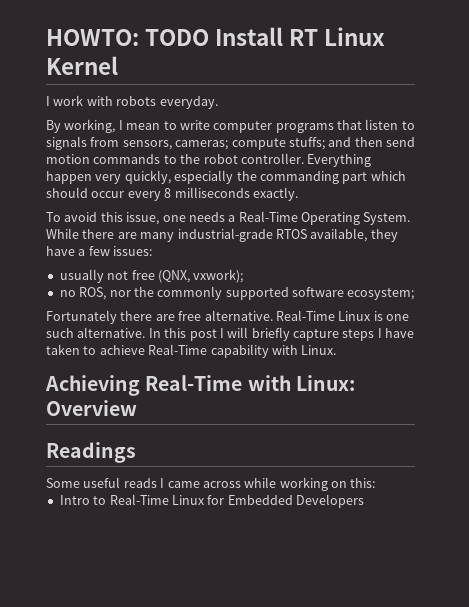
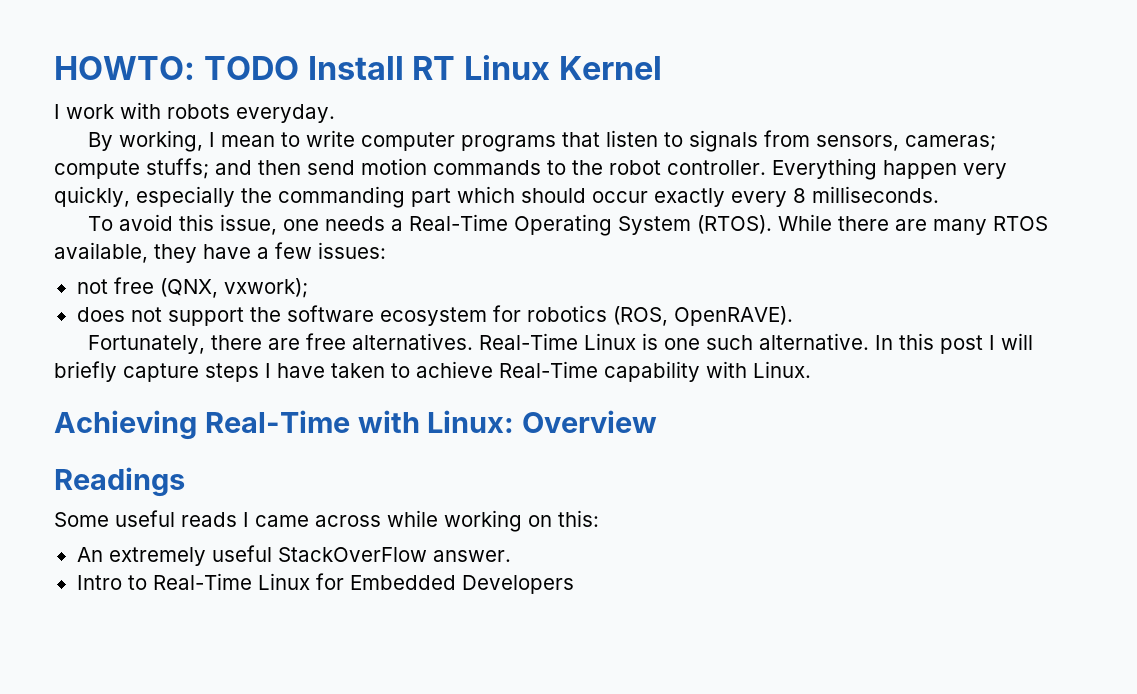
(125, 194) none -> [654,188,725,207] exactly
[174,187,298,201] milliseconds exactly. -> [812,186,939,203] milliseconds.
[363,212,411,225] System. -> [618,215,773,235] System (RTOS).
[177,228,273,242] industrial-grade -> (988, 227) none
[59,269,104,283] usually -> (386, 250) none
[59,286,415,300] [46,310,117,324] no ROS, nor the commonly supported software ecosystem; // Fortunately -> [76,305,793,326] [88,335,206,354] does not support the software ecosystem for robotics (ROS, OpenRAVE). // Fortunately,
[204,310,273,321] alternative. -> [352,333,474,350] alternatives.
(376, 483) none -> [76,545,511,566] // An extremely useful StackOverFlow answer.

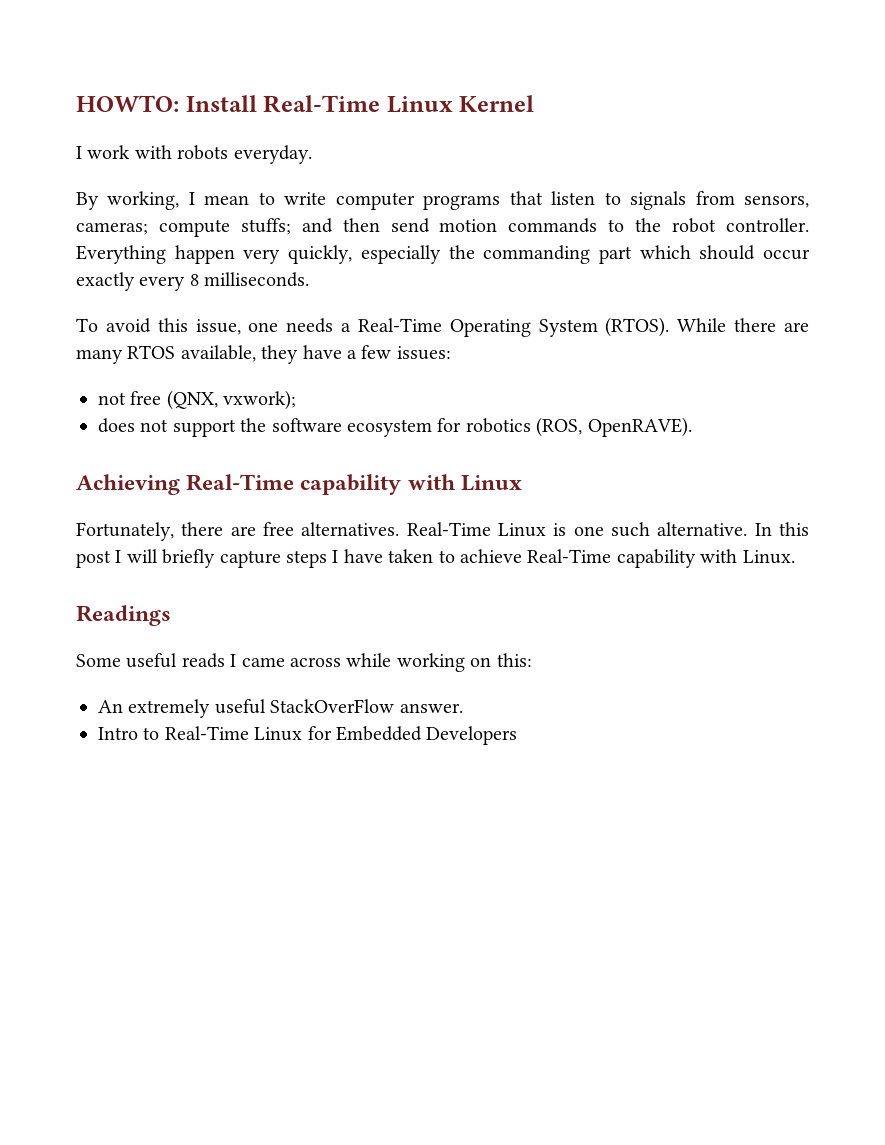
[203,56,456,80] TODO Install RT -> [185,95,381,113] Install Real-Time
(793, 316) none -> [76,474,522,495] // Achieving Real-Time capability with Linux
[54,410,658,440] // Achieving Real-Time with Linux: Overview -> (795, 557) none

